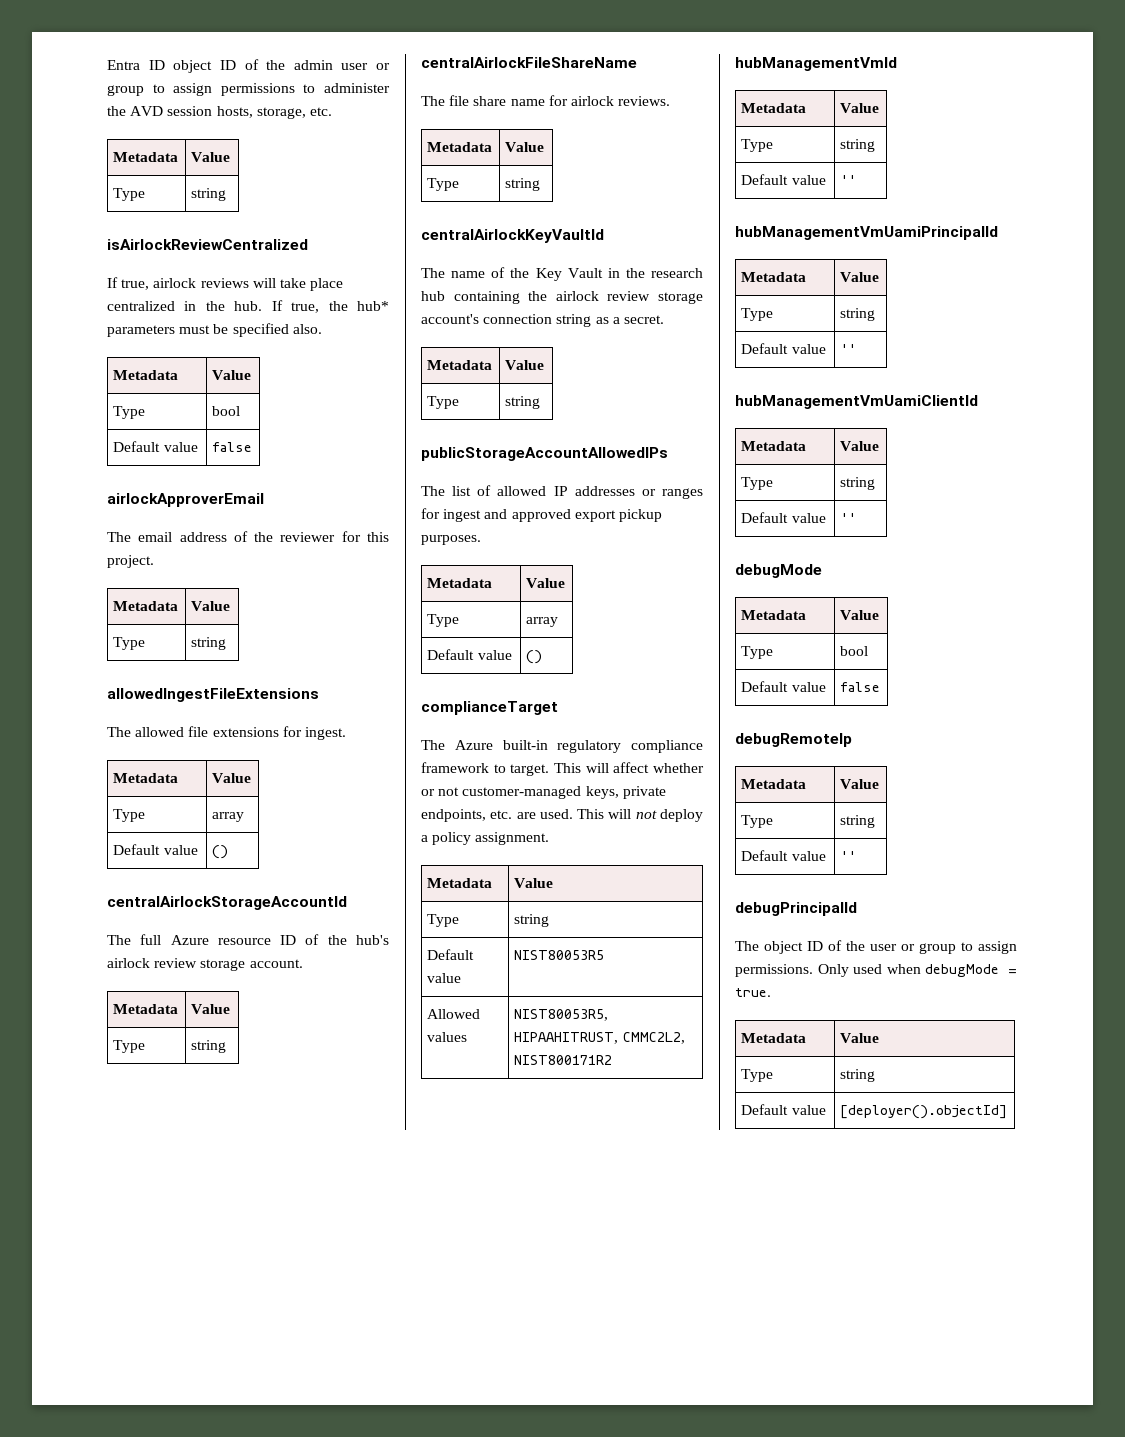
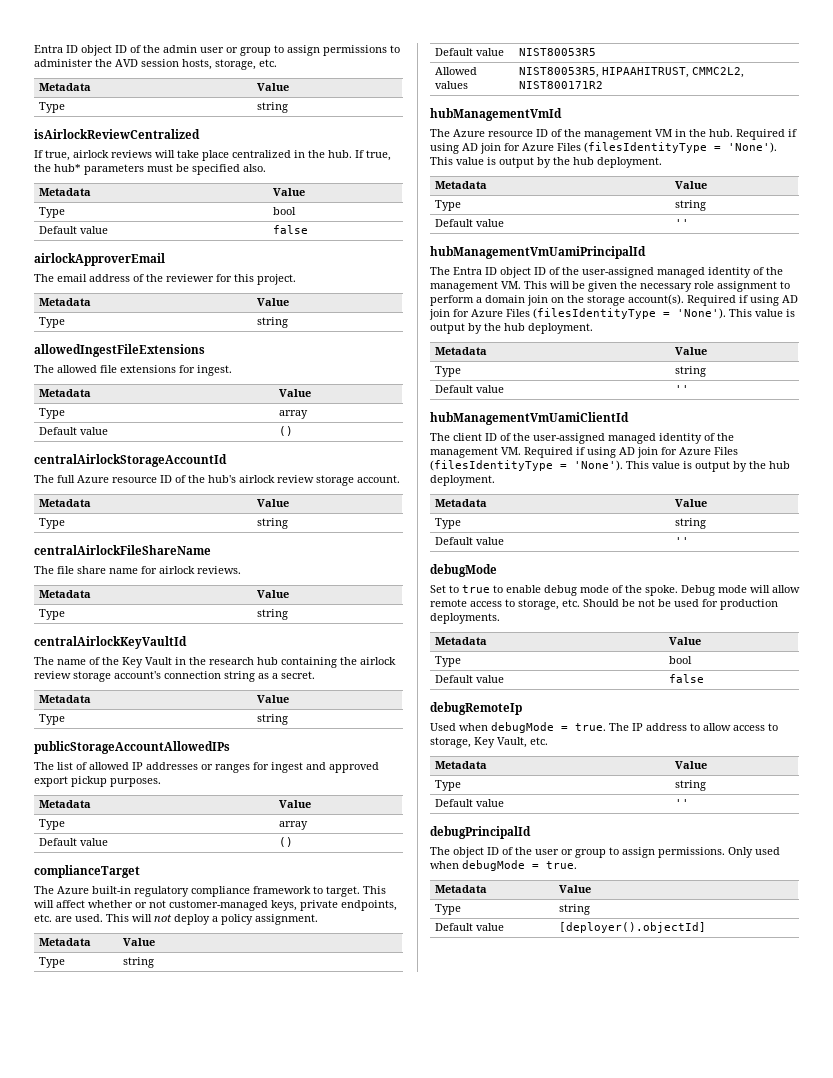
(897, 64) none -> [430,129,797,140] [430,142,777,154] [430,157,662,168] // The Azure resource ID of the management VM in the hub. Required if using AD join for Azure Files (filesIdentityType = 'None'). This value is output by the hub deployment.
(998, 233) none -> [430,267,783,278] [430,281,790,292] [430,294,798,306] [429,308,795,320] [430,323,593,334] // The Entra ID object ID of the user-assigned managed identity of the management VM. This will be given the necessary role assignment to perform a domain join on the storage account(s). Required if using AD join for Azure Files (filesIdentityType = 'None'). This value is output by the hub deployment.
(978, 402) none -> [430,433,734,444] [430,447,738,458] [430,460,790,472] [430,475,495,486] // The client ID of the user-assigned managed identity of the management VM. Required if using AD join for Azure Files (filesIdentityType = 'None'). This value is output by the hub deployment.
(822, 571) none -> [430,585,800,596] [430,599,778,610] [430,613,500,624] // Set to true to enable debug mode of the spoke. Debug mode will allow remote access to storage, etc. Should be not be used for production deployments.
(852, 740) none -> [430,722,778,733] [430,737,548,748] // Used when debugMode = true. The IP address to allow access to storage, Key Vault, etc.

